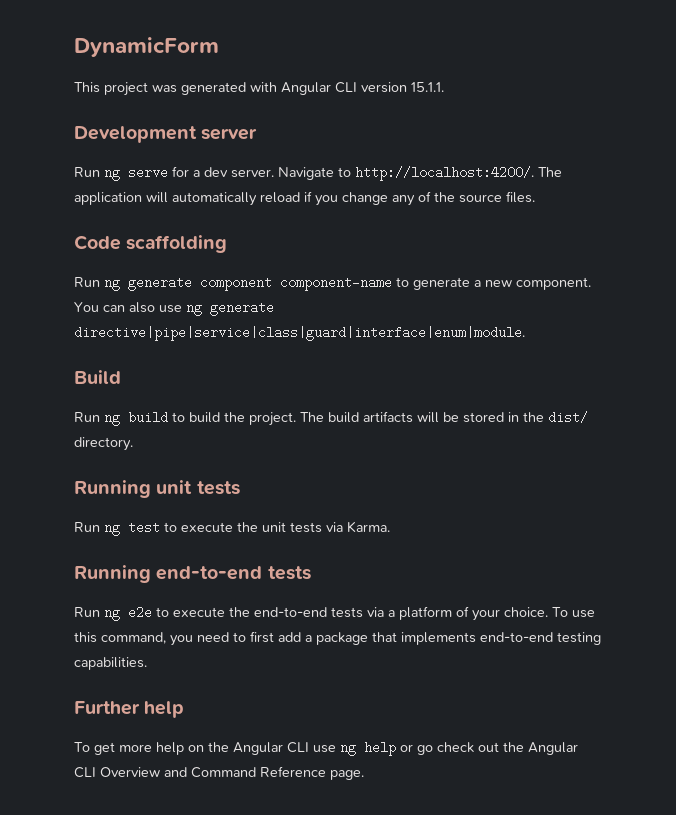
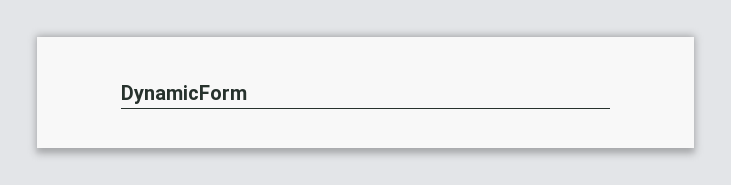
[74,82,444,96] [74,126,258,143] [74,166,562,181] [74,191,535,206] [74,235,228,253] [74,276,591,291] [74,301,274,316] [74,326,525,341] [74,370,121,384] [74,411,588,426] [74,437,133,451] [74,480,240,498] [74,521,390,536] [74,565,311,583] [74,606,595,621] [74,631,601,646] [74,657,147,670] [74,701,185,718] [74,741,578,756] [74,766,364,780] // This project was generated with Angular CLI version 15.1.1. // Development server // Run ng serve for a dev server. Navigate to http://localhost:4200/. The application will automatically reload if you change any of the source files. // Code scaffolding // Run ng generate component component-name to generate a new component. You can also use ng generate directive|pipe|service|class|guard|interface|enum|module. // Build // Run ng build to build the project. The build artifacts will be stored in the dist/ directory. // Running unit tests // Run ng test to execute the unit tests via Karma. // Running end-to-end tests // Run ng e2e to execute the end-to-end tests via a platform of your choice. To use this command, you need to first add a package that implements end-to-end testing capabilities. // Further help // To get more help on the Angular CLI use ng help or go check out the Angular CLI Overview and Command Reference page. -> (247, 94) none

